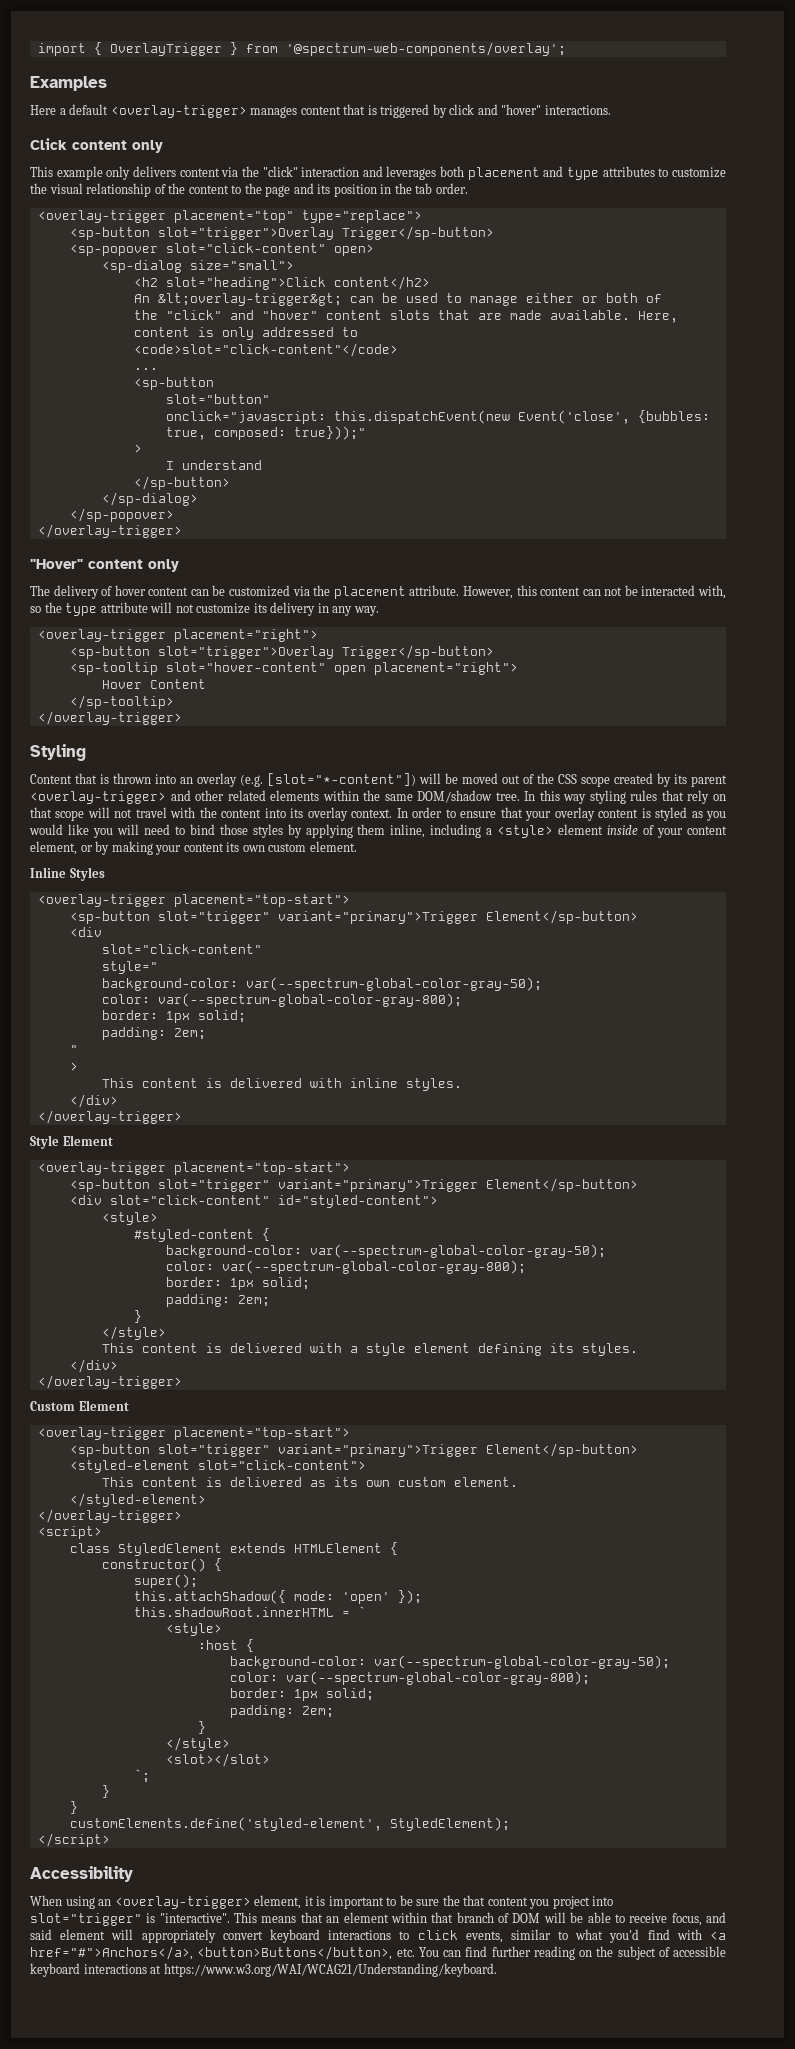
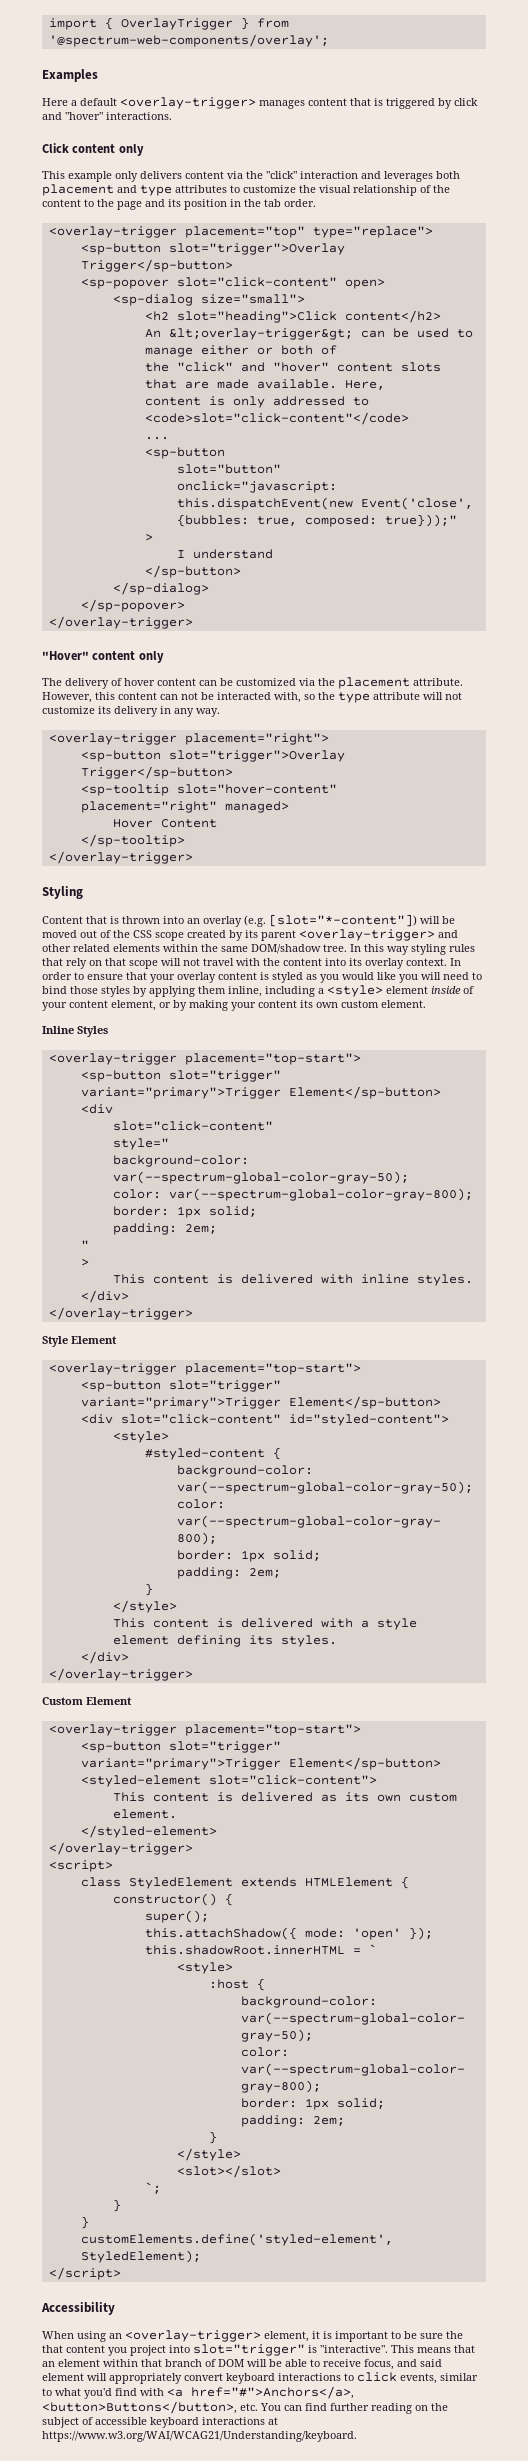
[333,662,518,675] open placement="right"> -> [80,801,289,813] placement="right" managed>

